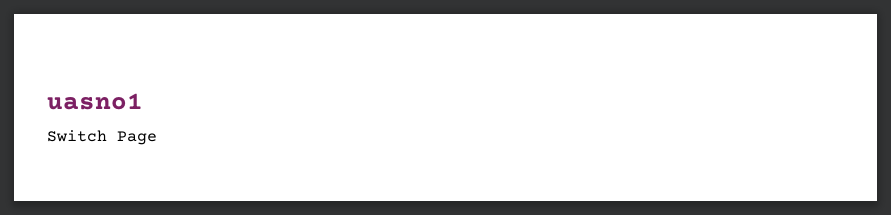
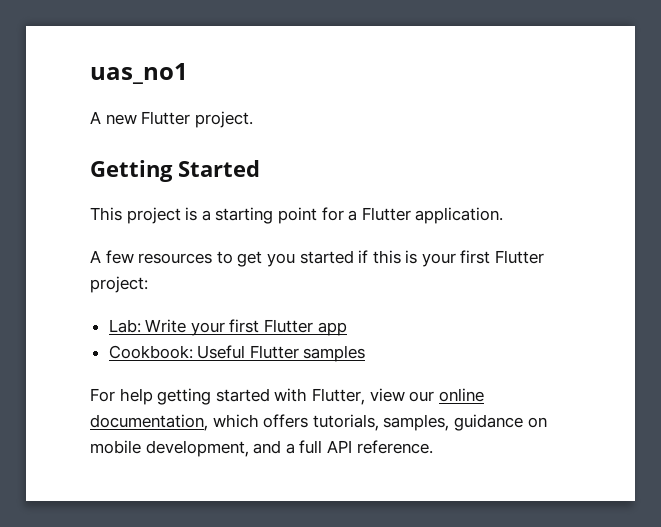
[47,93,143,110] [47,130,157,145] uasno1 // Switch Page -> [90,63,188,84] [90,111,253,128] [90,160,260,182] [90,207,504,224] [90,250,545,267] [90,276,148,293] [108,319,347,336] [108,345,366,362] [90,388,484,405] [90,414,547,431] [90,440,433,457] uas_no1 // A new Flutter project. // Getting Started // This project is a starting point for a Flutter application. // A few resources to get you started if this is your first Flutter project: // Lab: Write your first Flutter app // Cookbook: Useful Flutter samples // For help getting started with Flutter, view our online documentation, which offers tutorials, samples, guidance on mobile development, and a full API reference.

